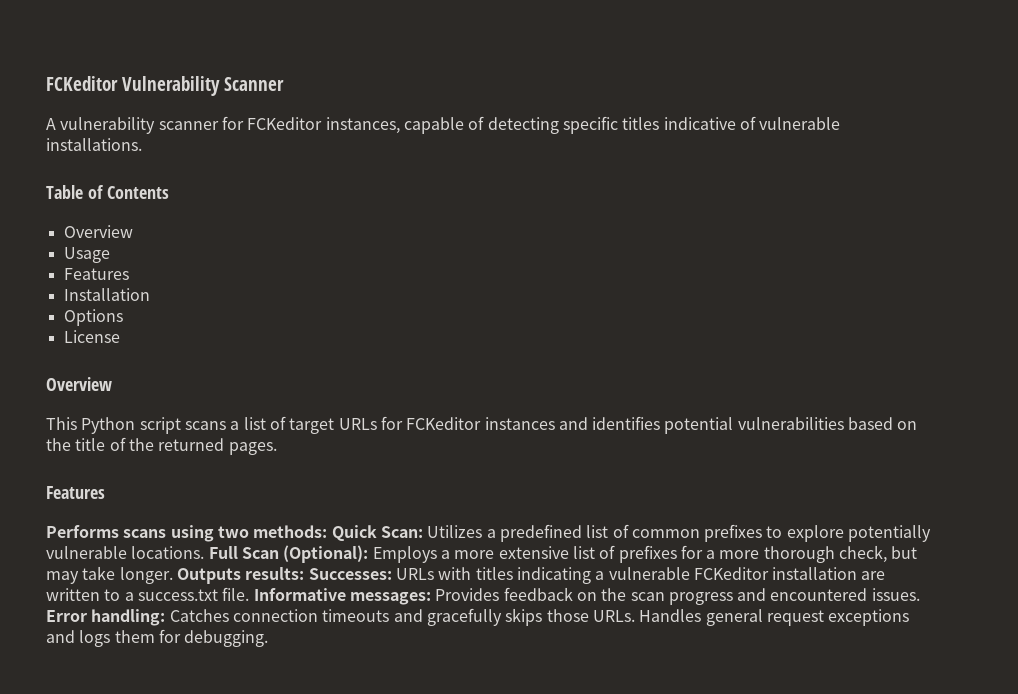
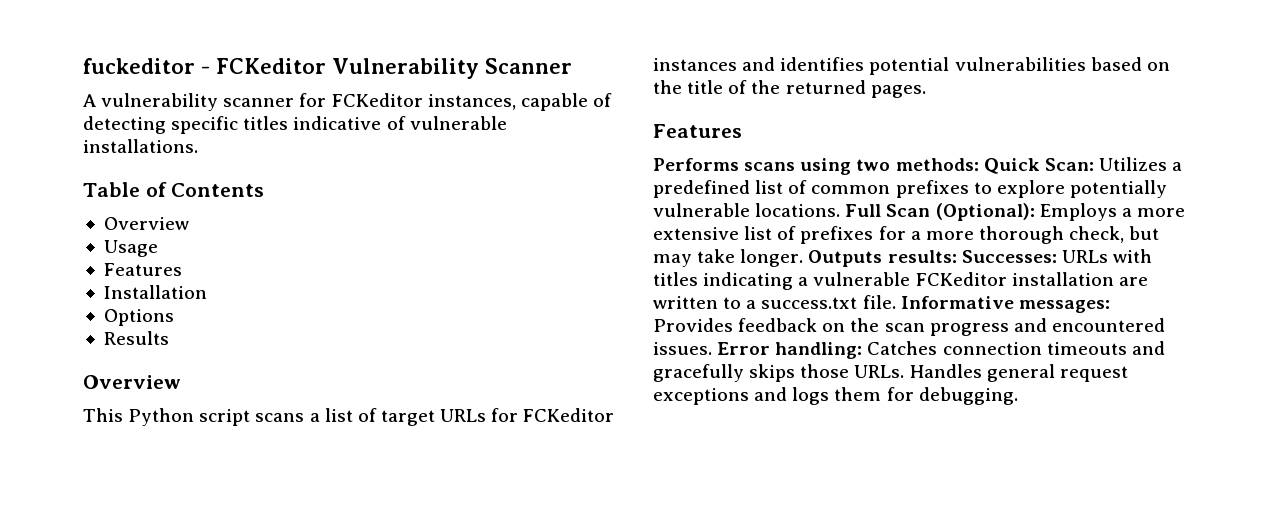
(46, 83) none -> [83,58,210,74] fuckeditor -
[63,330,120,343] License -> [103,331,169,345] Results

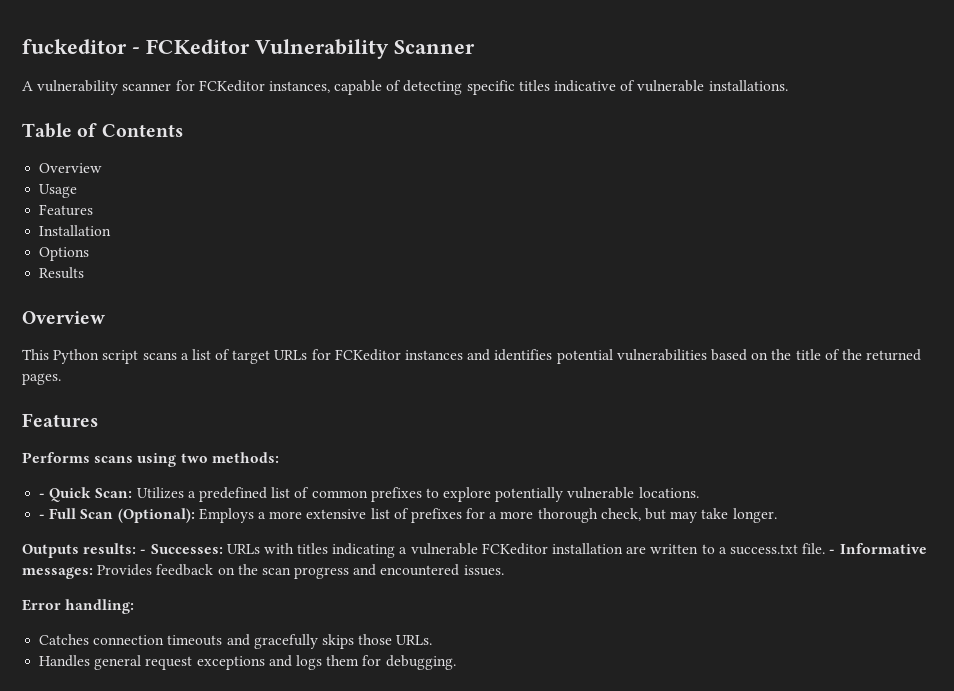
(979, 164) none -> [39,493,46,498] // -
(841, 210) none -> [39,514,46,519] // -
(804, 258) none -> (777, 515) //
(957, 256) none -> [140,549,147,554] -
(896, 302) none -> [829,549,836,554] -
(712, 348) none -> (504, 570) //
(863, 350) none -> (135, 606) //
(905, 371) none -> (433, 640) //

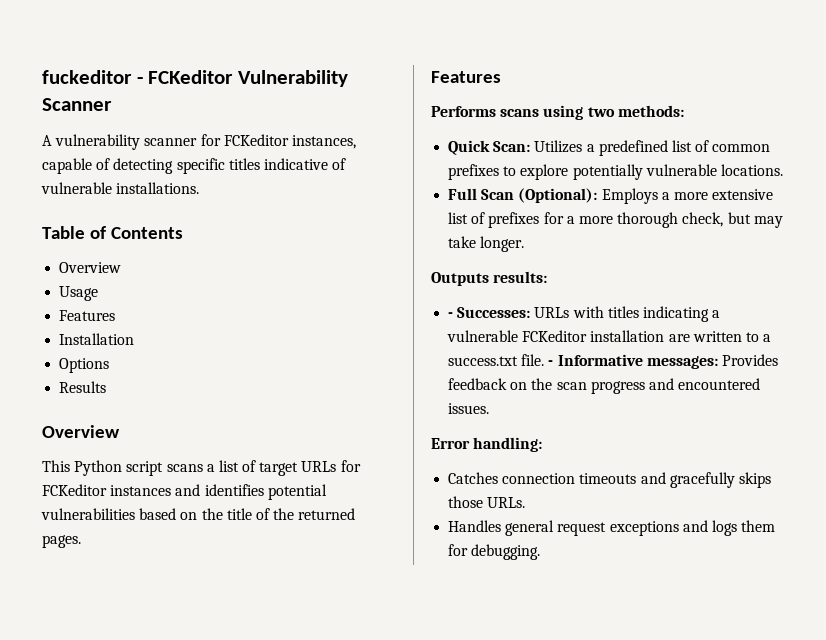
[39,493,46,498] - -> (684, 111) none
[39,514,46,519] - -> (783, 170) none
(137, 548) none -> (548, 277) //

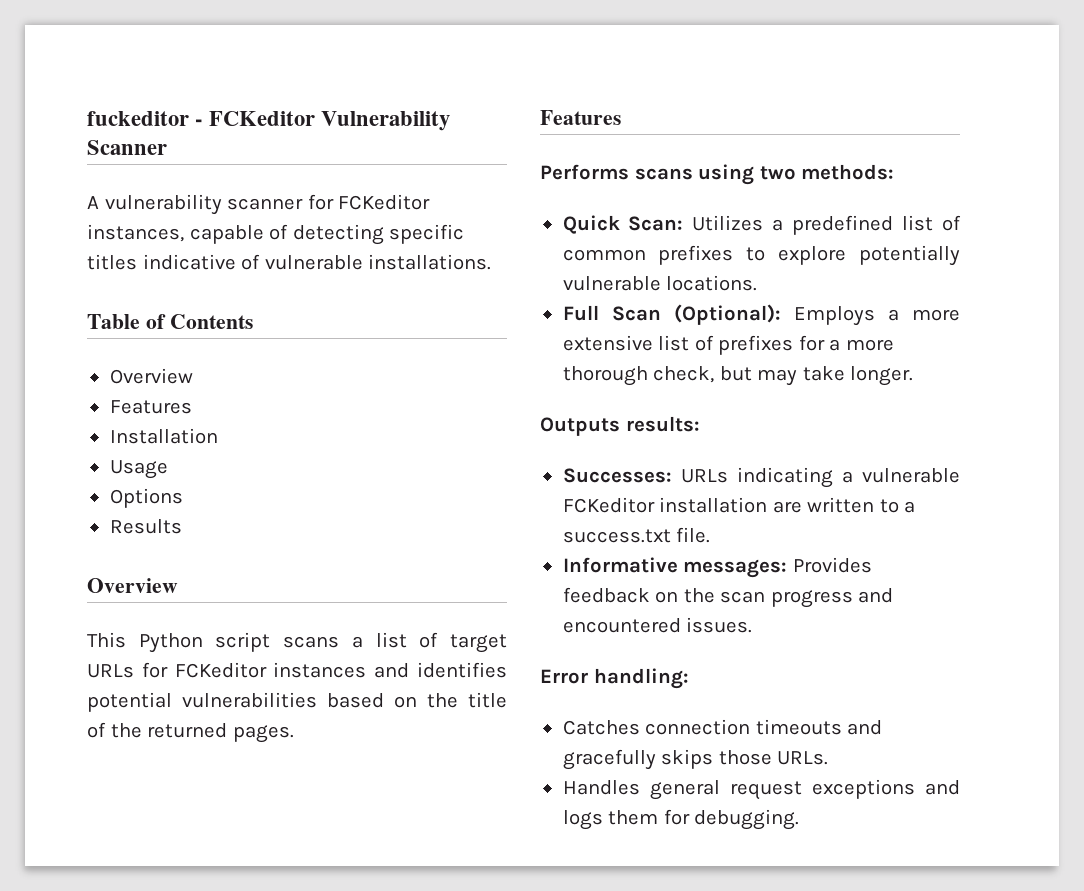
[59,286,99,301] // Usage -> (193, 376) none
(135, 339) none -> [109,460,168,479] // Usage
[448,312,454,318] - -> (700, 424) none
[572,306,639,318] with titles -> (728, 476) none
[548,360,554,366] - -> (711, 535) //

